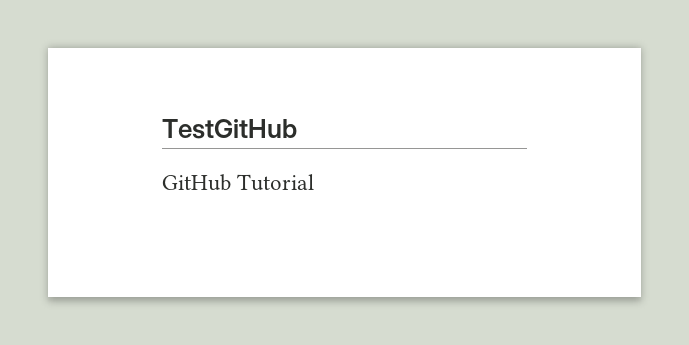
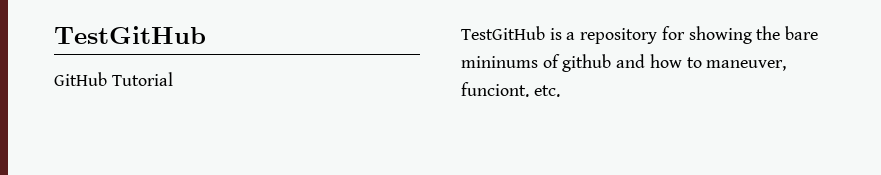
(315, 182) none -> [461,26,819,44] [461,54,787,72] [461,82,560,97] // TestGitHub is a repository for showing the bare mininums of github and how to maneuver, funciont. etc.

